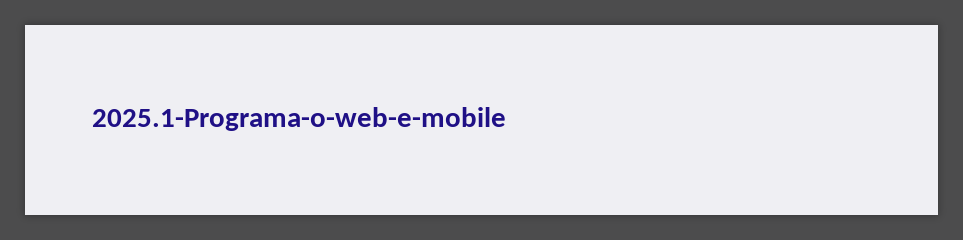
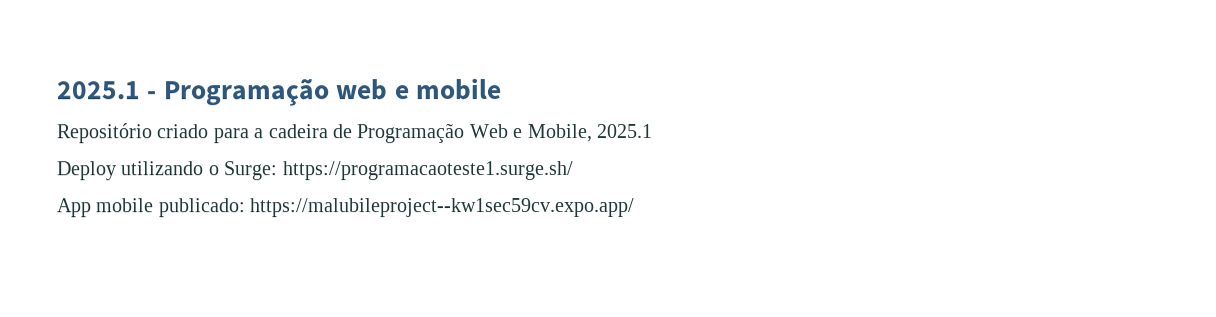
[92,107,506,131] 2025.1-Programa-o-web-e-mobile -> [56,78,502,107] [56,123,652,144] [57,161,574,181] [57,197,636,218] 2025.1 - Programação web e mobile // Repositório criado para a cadeira de Programação Web e Mobile, 2025.1 // Deploy utilizando o Surge: https://programacaoteste1.surge.sh/ // App mobile publicado: https://malubileproject--kw1sec59cv.expo.app/

